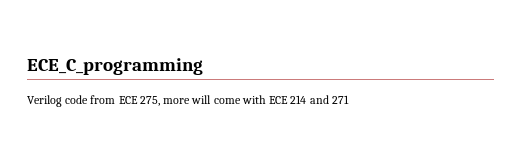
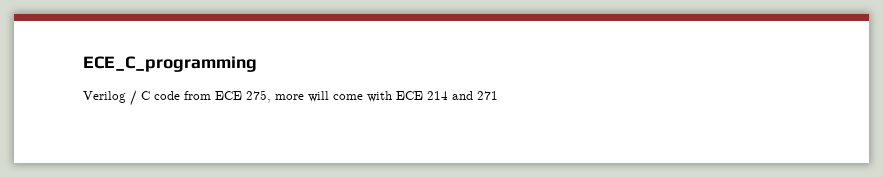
(62, 101) none -> [130,90,150,106] / C

